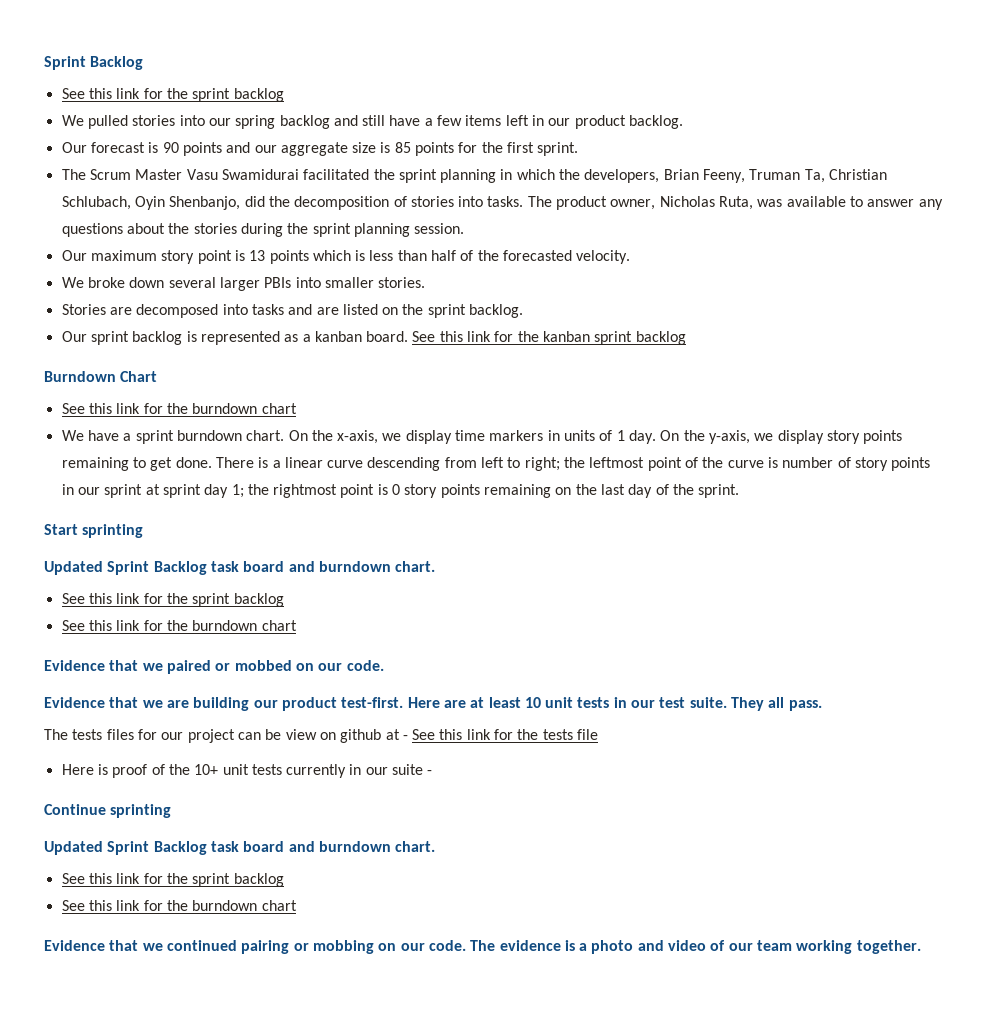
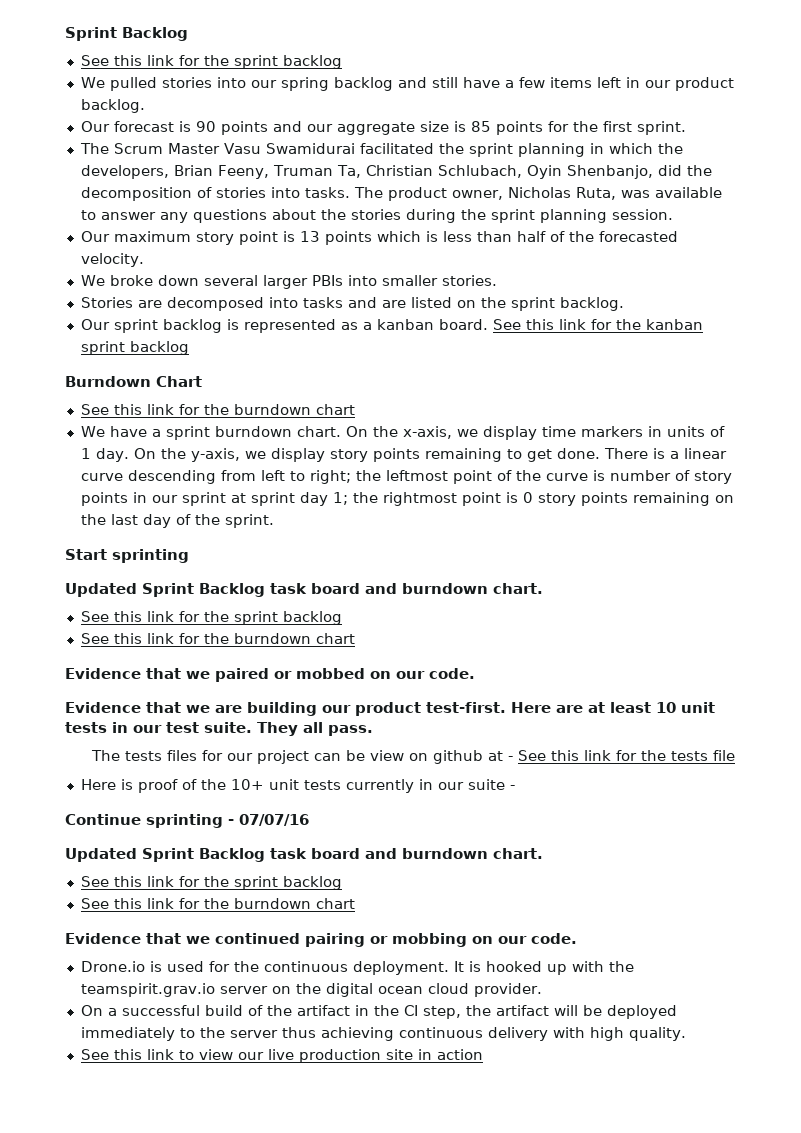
(172, 811) none -> [228,814,309,826] - 07/07/16
[470,940,921,954] The evidence is a photo and video of our team working together. -> [80,961,634,975] [80,983,542,997] [80,1005,677,1019] [80,1027,686,1041] [80,1049,483,1063] // Drone.io is used for the continuous deployment. It is hooked up with the teamspirit.grav.io server on the digital ocean cloud provider. // On a successful build of the artifact in the CI step, the artifact will be deployed immediately to the server thus achieving continuous delivery with high quality. // See this link to view our live production site in action

